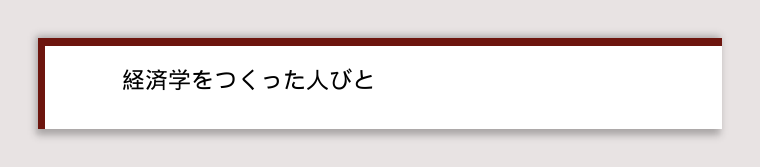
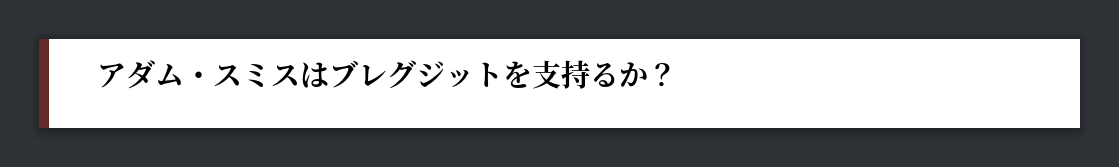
[122,68,375,91] 経済学をつくった人びと -> [97,60,677,89] アダム・スミスはブレグジットを支持るか？

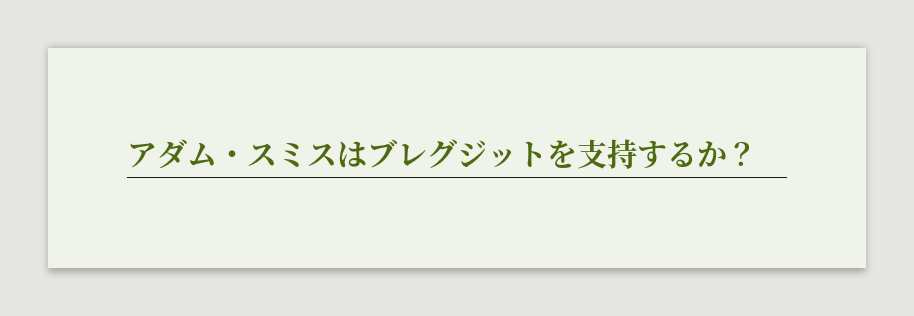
(590, 74) none -> [637,140,667,169] す

